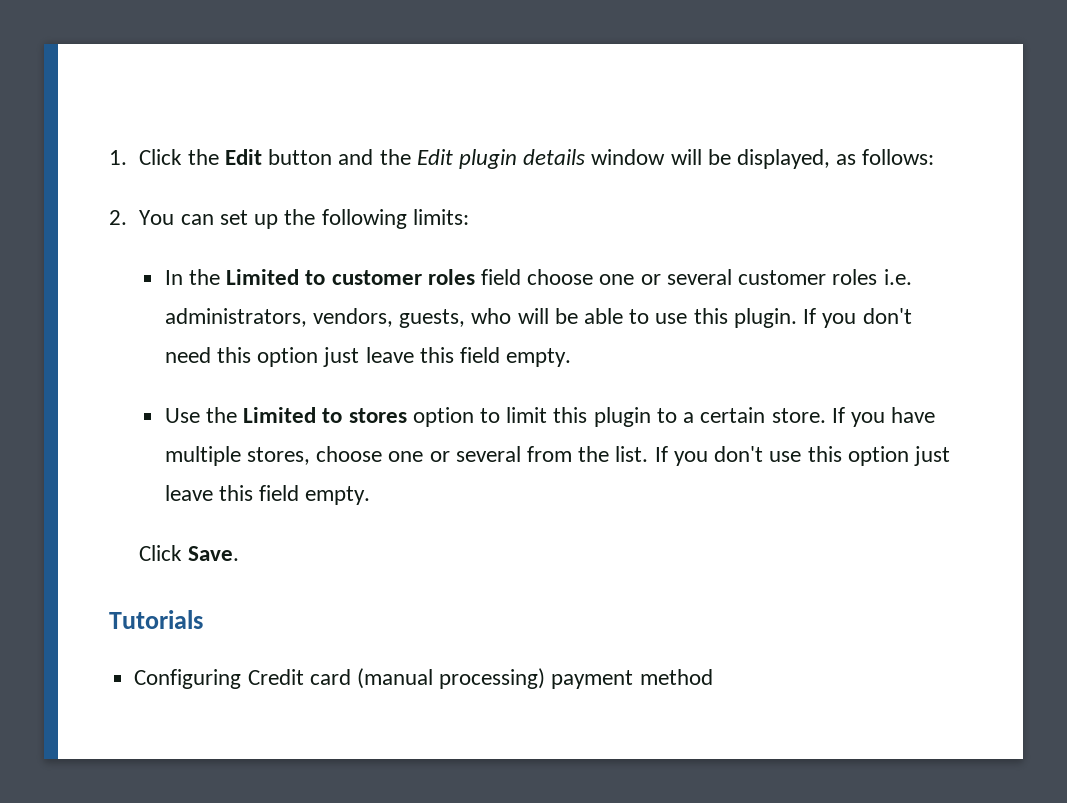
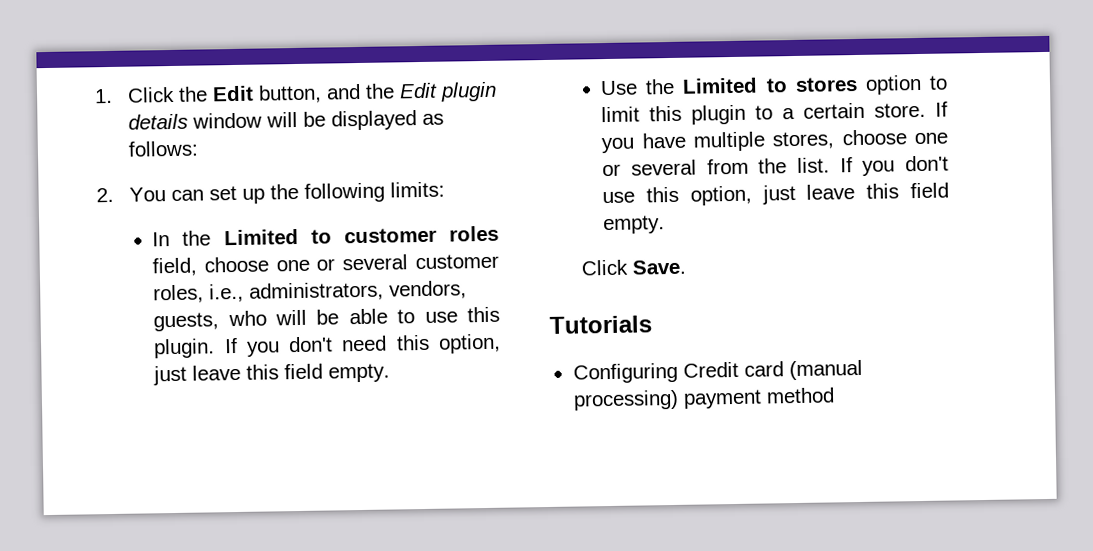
[268,149,333,165] button -> [257,84,322,104] button,
[736,149,830,169] displayed, -> [330,110,417,131] displayed
[481,269,522,285] field -> [152,257,198,277] field,
[832,269,912,285] roles i.e. -> [153,283,245,304] roles, i.e.,
[257,347,319,367] option -> [438,333,501,354] option,
[847,446,909,466] option -> [689,185,752,206] option,

